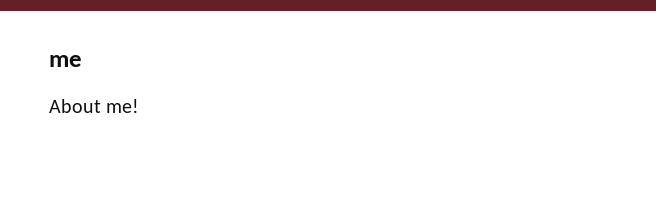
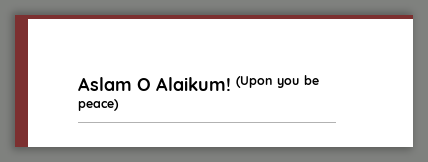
[49,55,82,67] [49,99,140,113] me // About me! -> [78,75,319,91] [78,99,119,111] Aslam O Alaikum! (Upon you be peace)

